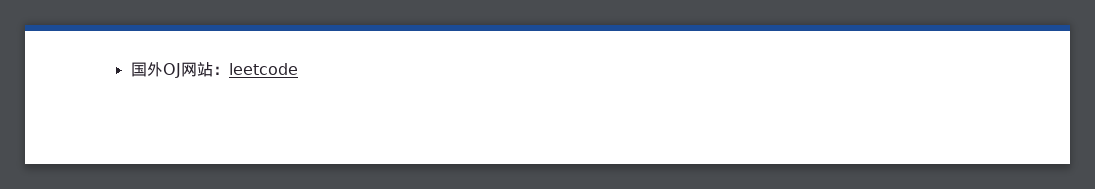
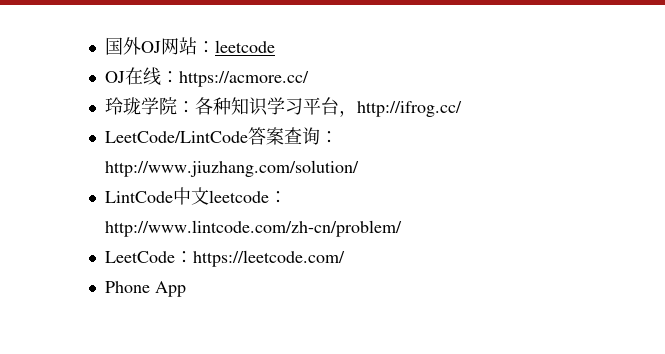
(298, 69) none -> [104,67,309,87] [104,97,462,117] [104,127,338,145] [104,160,359,177] [104,187,287,205] [104,220,402,237] [104,250,345,267] [104,281,186,297] // OJ在线：https://acmore.cc/ // 玲珑学院：各种知识学习平台，http://ifrog.cc/ // LeetCode/LintCode答案查询：http://www.jiuzhang.com/solution/ // LintCode中文leetcode：http://www.lintcode.com/zh-cn/problem/ // LeetCode：https://leetcode.com/ // Phone App

